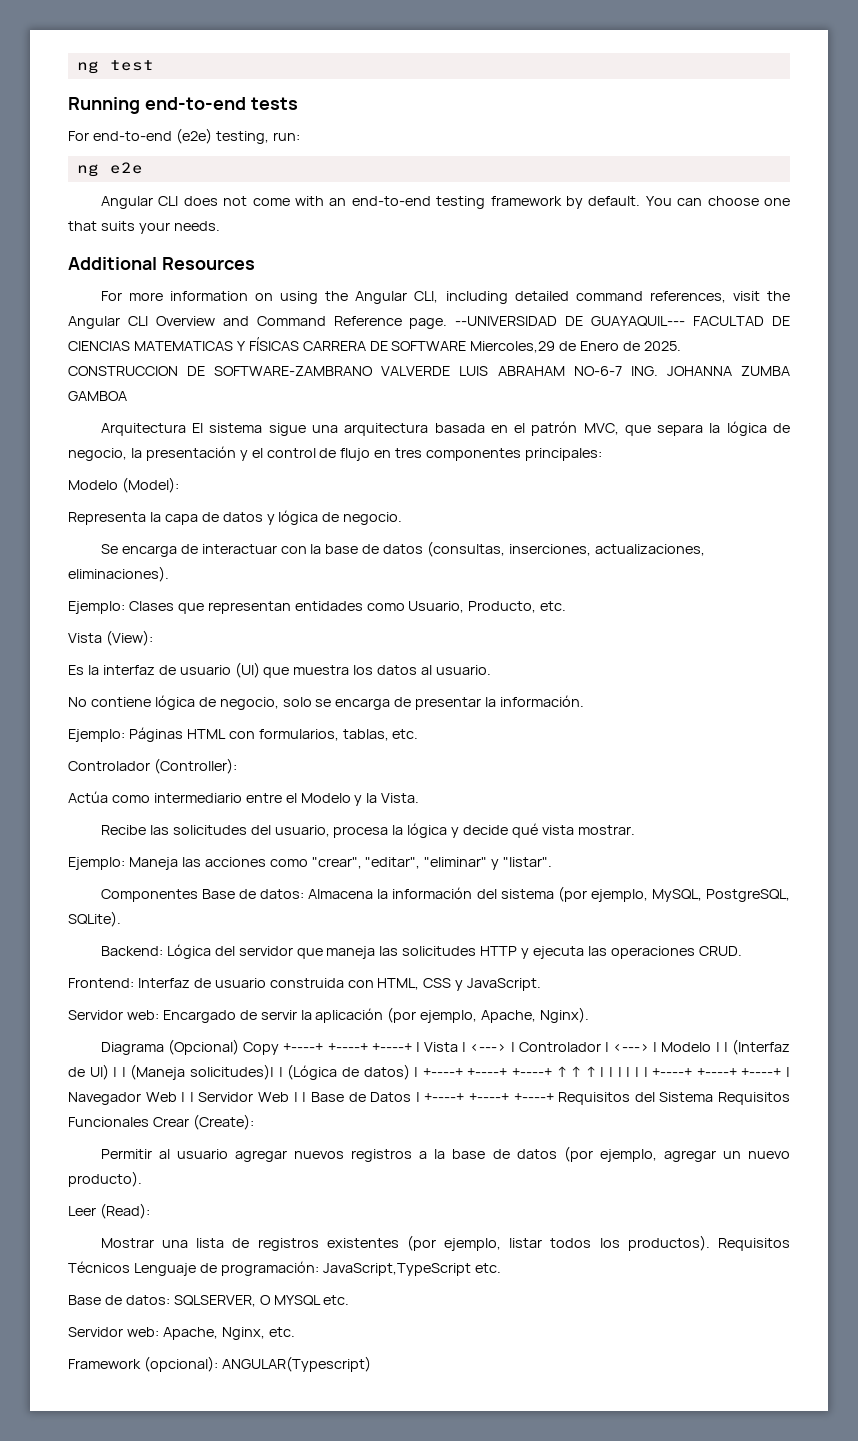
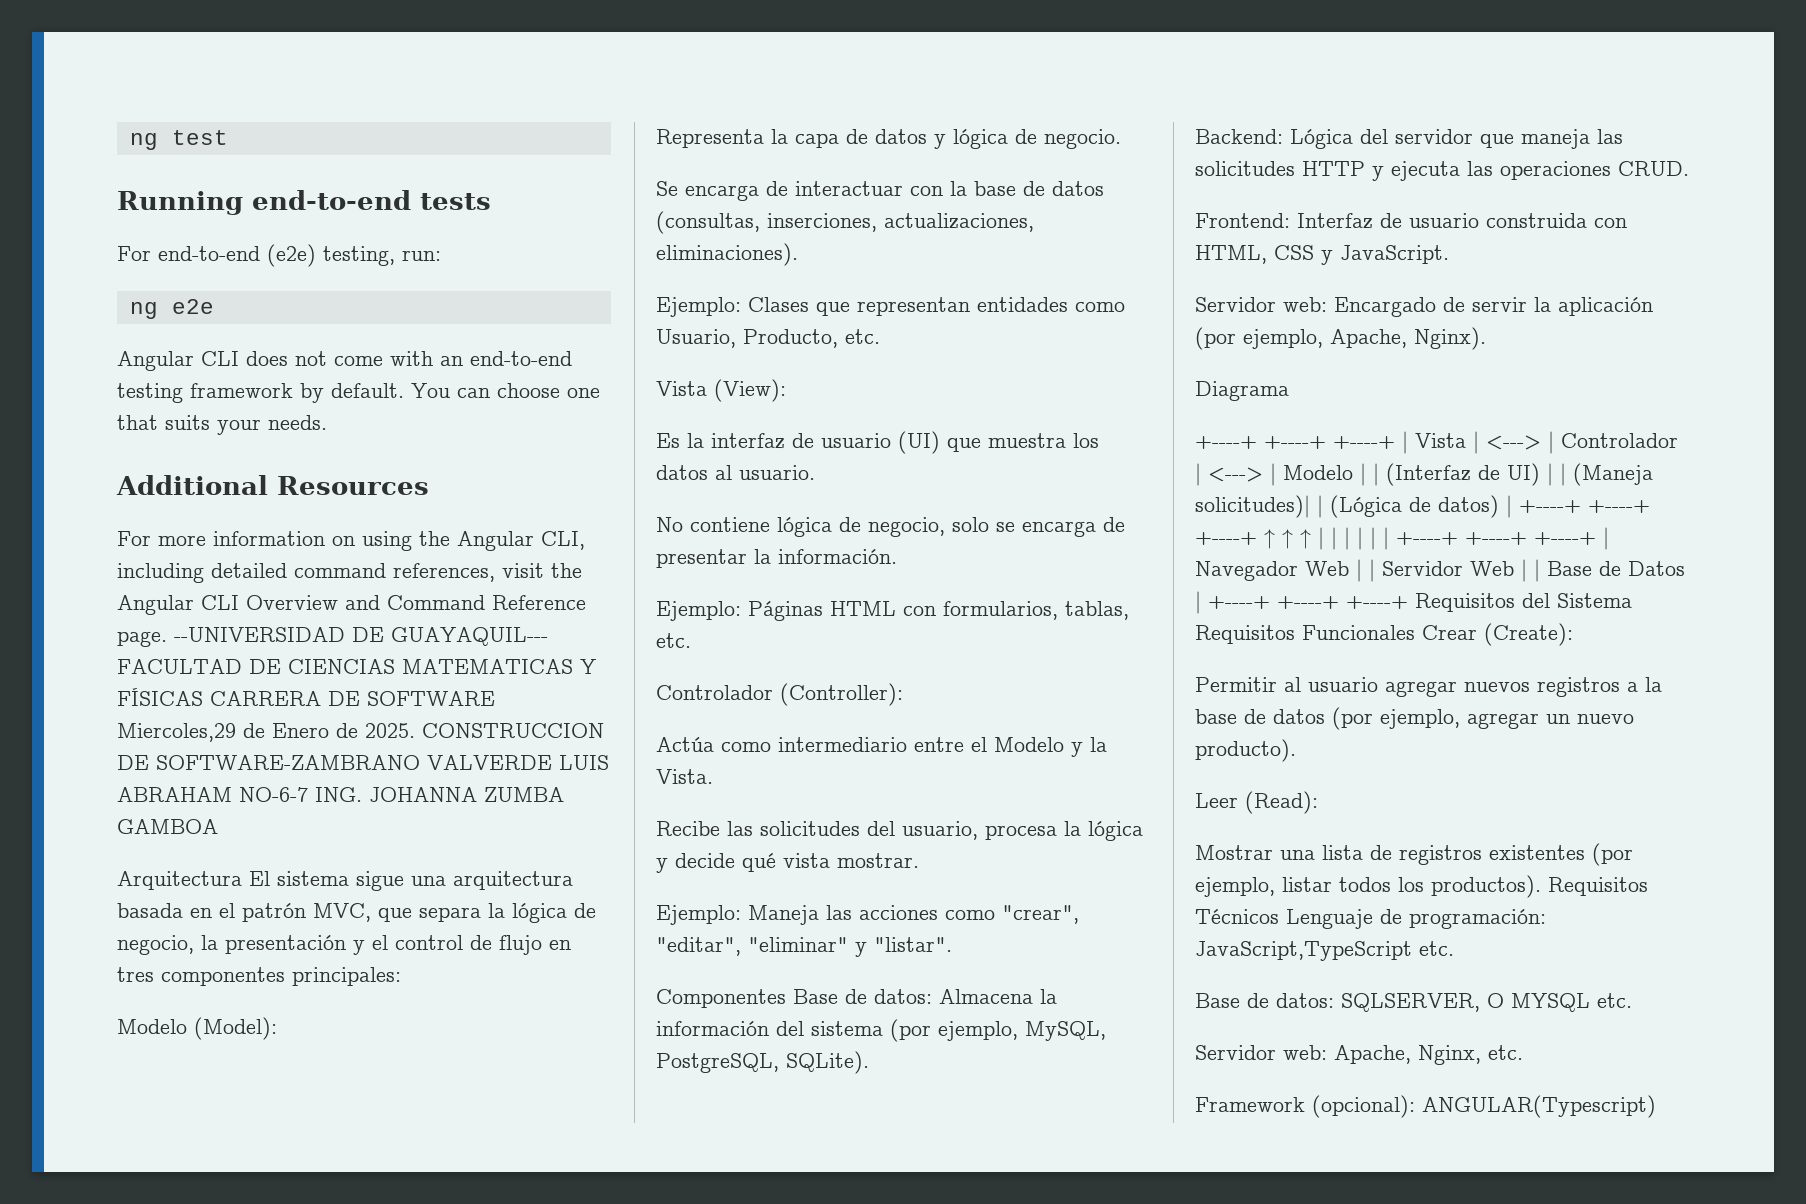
[168,1039,280,1055] (Opcional) Copy -> (1289, 391) //

